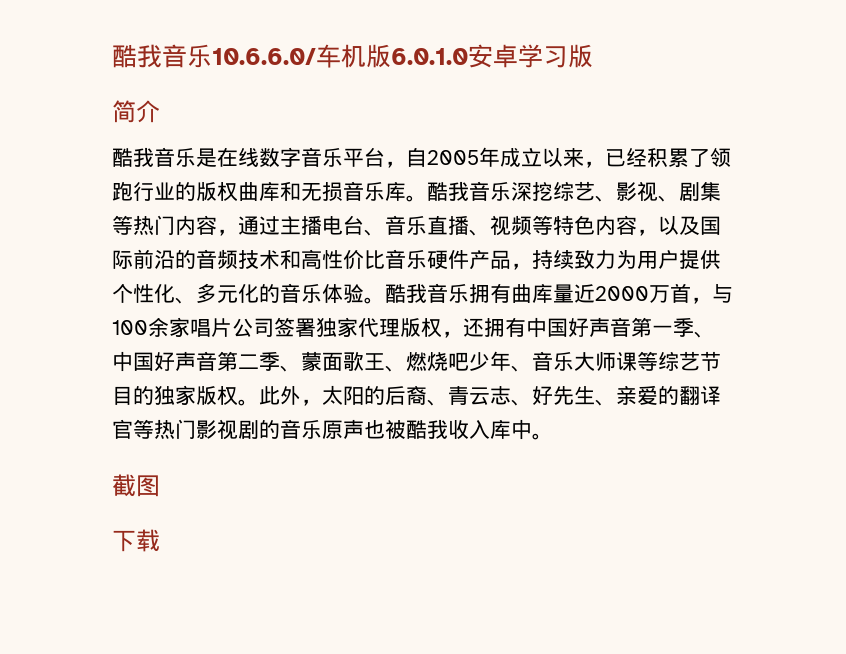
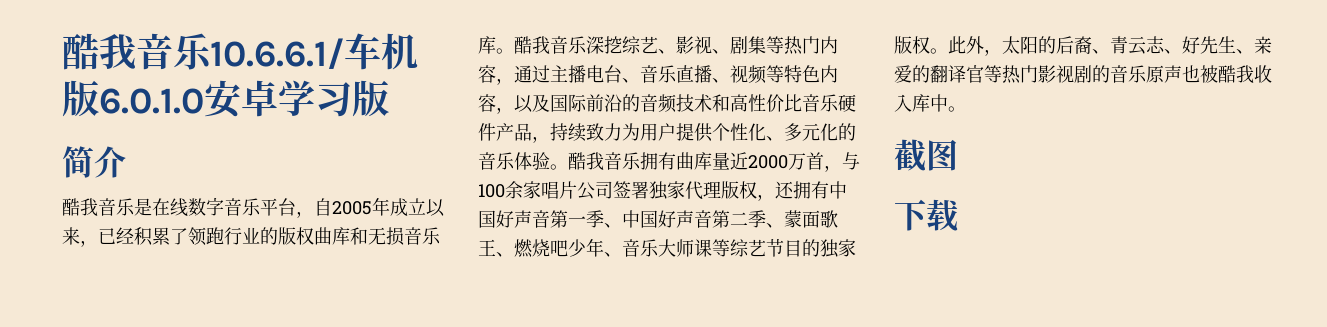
[112,44,316,68] 酷我音乐10.6.6.0/ -> [62,33,344,70] 酷我音乐10.6.6.1/

